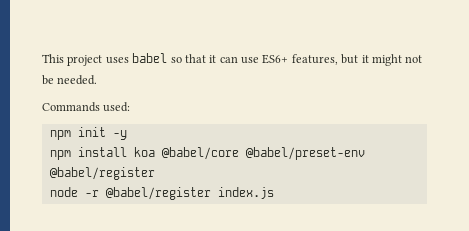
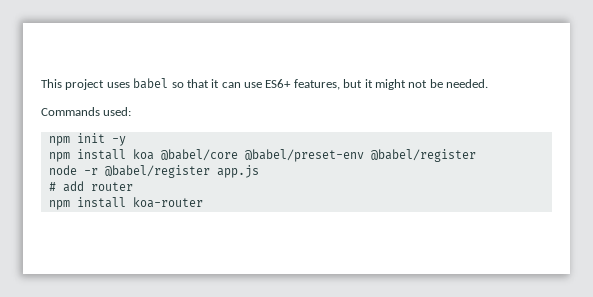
[217,187,274,199] index.js -> [216,165,259,178] [48,181,133,192] [48,197,203,210] app.js // # add router // npm install koa-router

